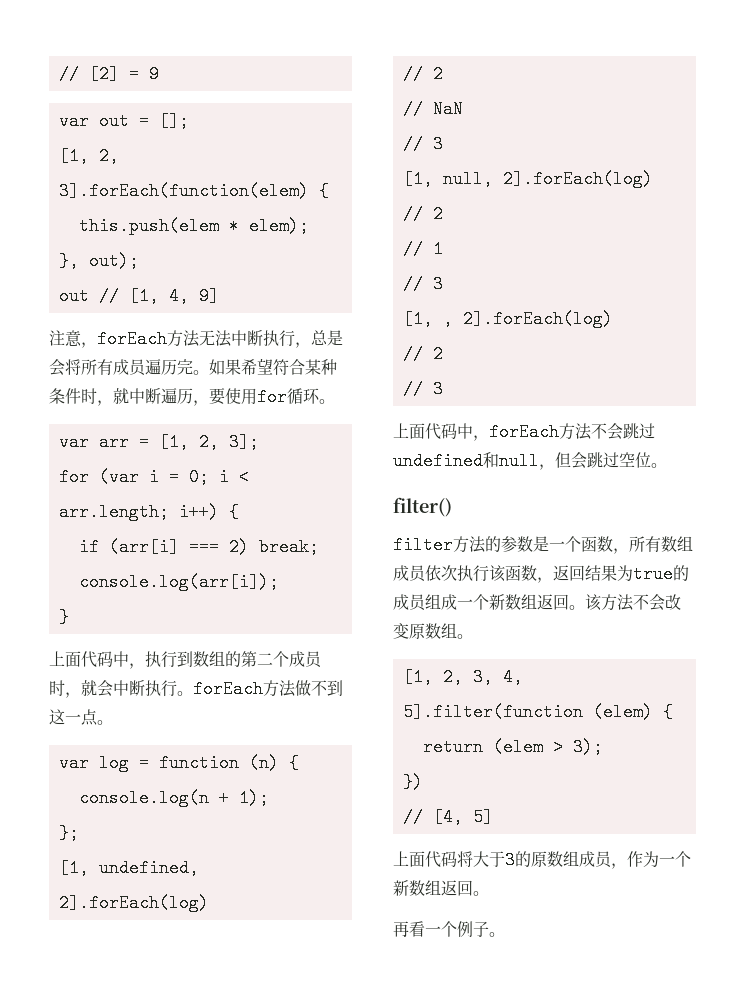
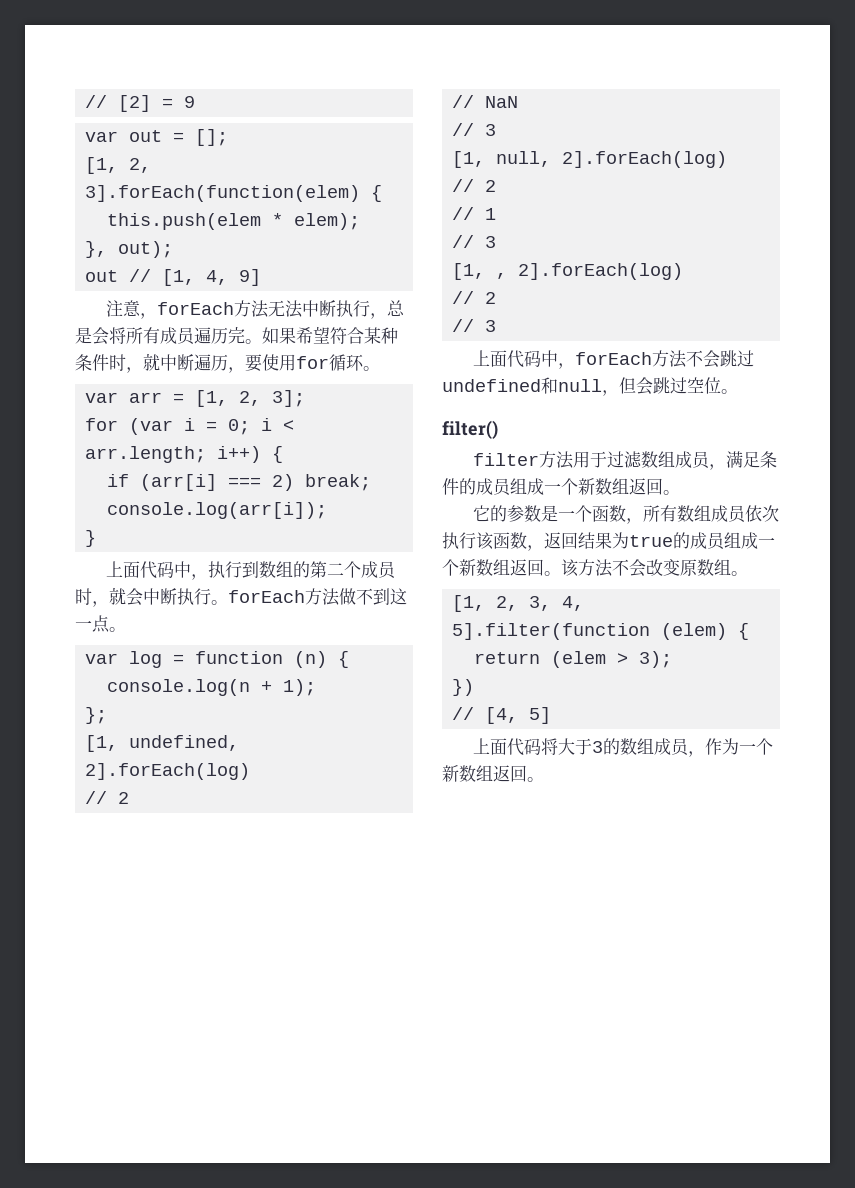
(486, 544) none -> [573,451,778,470] [442,478,680,496] [473,505,491,522] 用于过滤数组成员，满足条件的成员组成一个新数组返回。 // 它
[531,851,547,867] 原 -> (621, 746) none
[393,921,505,937] // 再看一个例子。 -> (544, 779) none

